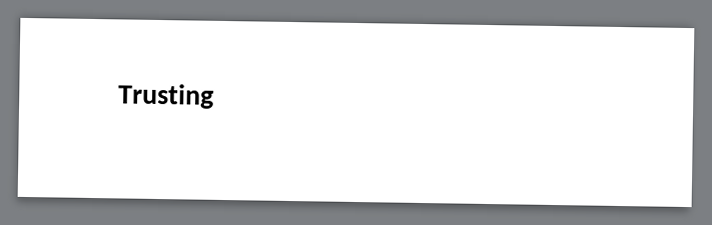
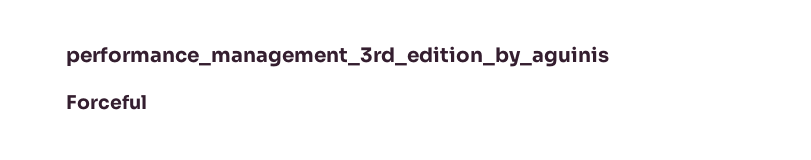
[118,83,214,109] Trusting -> [66,46,609,67] [66,94,147,110] performance_management_3rd_edition_by_aguinis // Forceful

